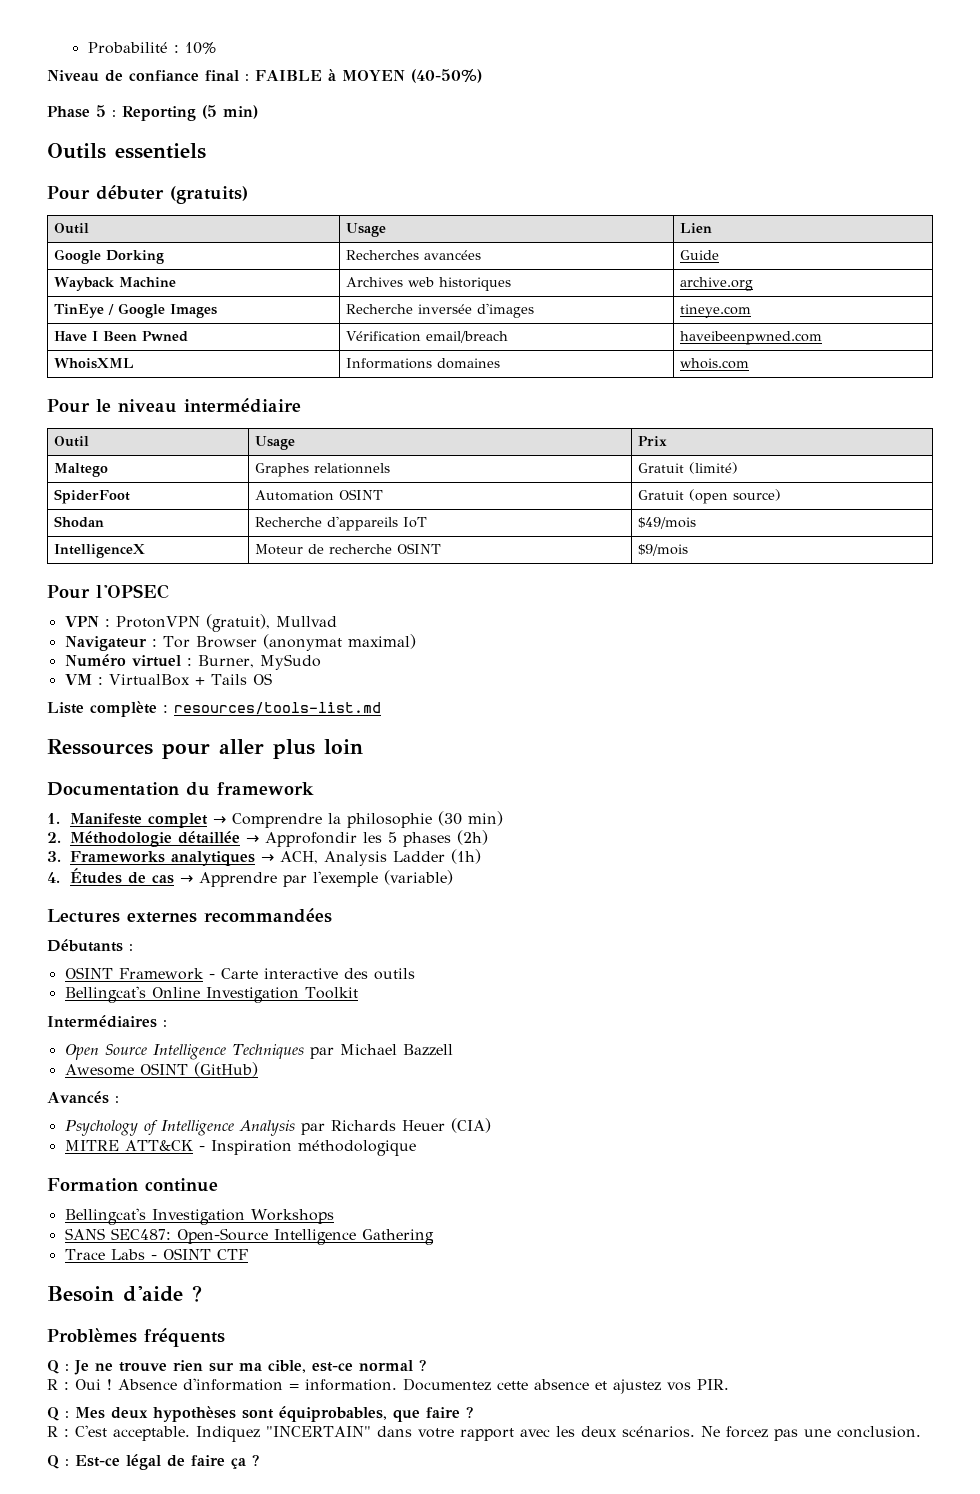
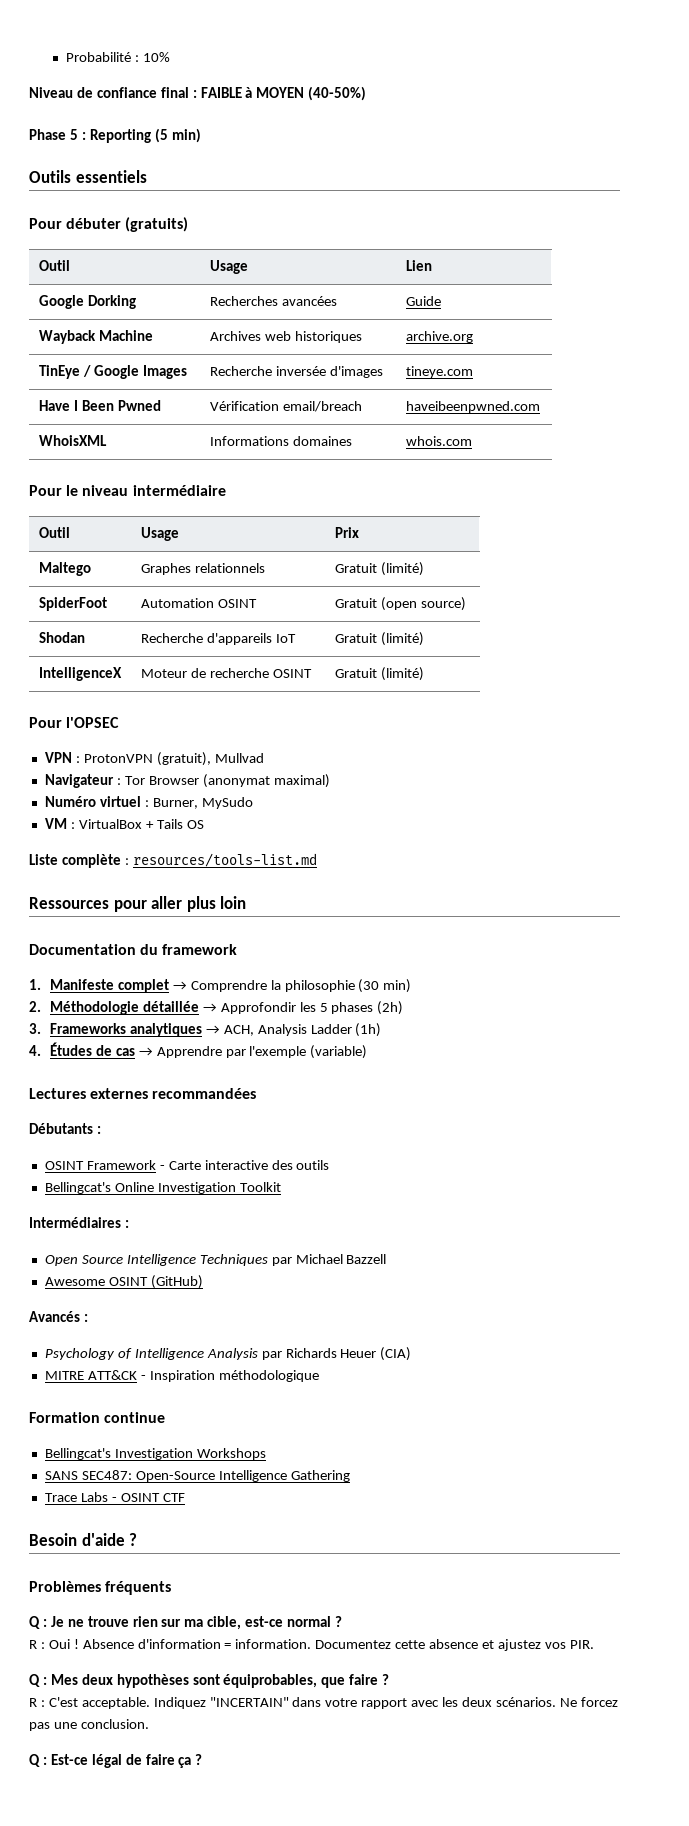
[638,517,697,529] $49/mois -> [334,632,424,646] Gratuit (limité)
[638,544,689,556] $9/mois -> [334,667,424,681] Gratuit (limité)

